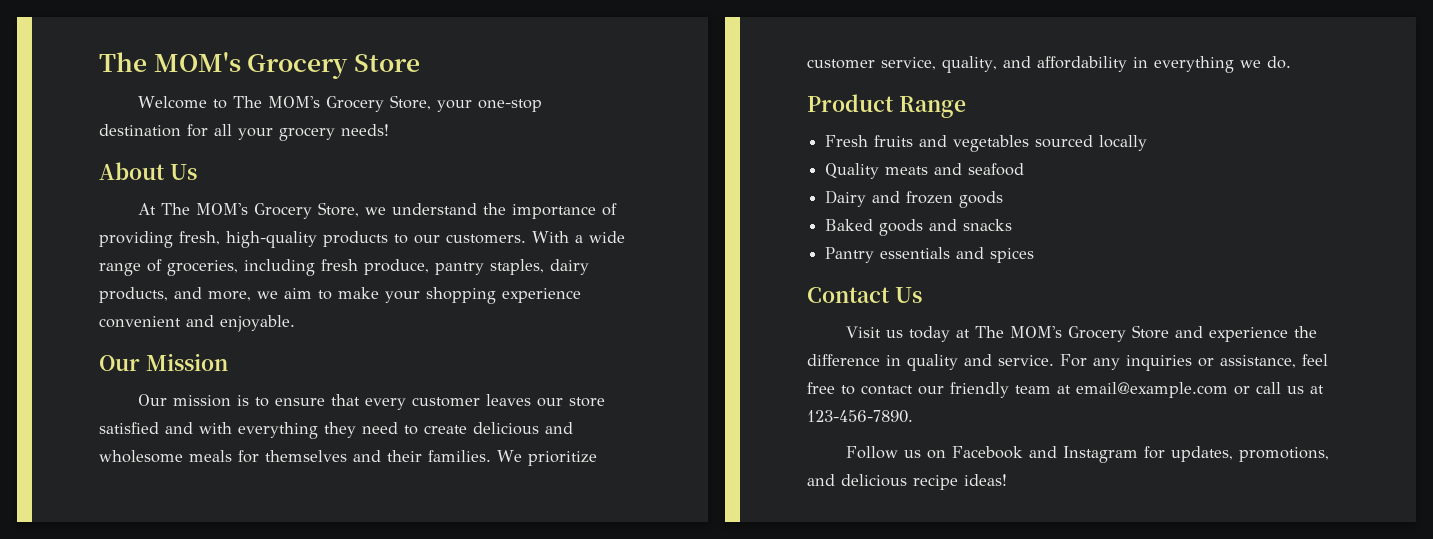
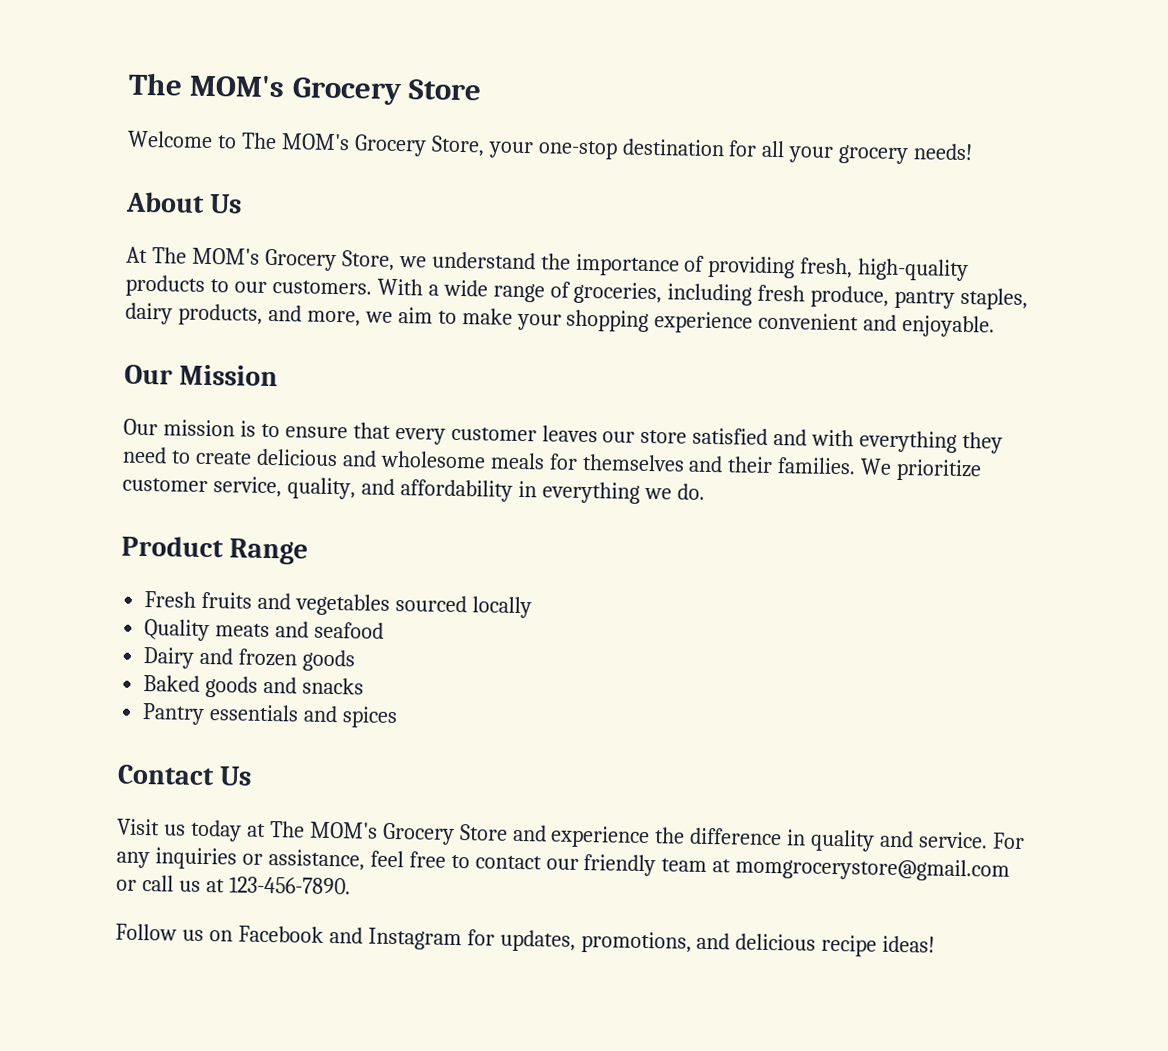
[1076,382,1228,398] email@example.com -> [735,856,1011,882] momgrocerystore@gmail.com

